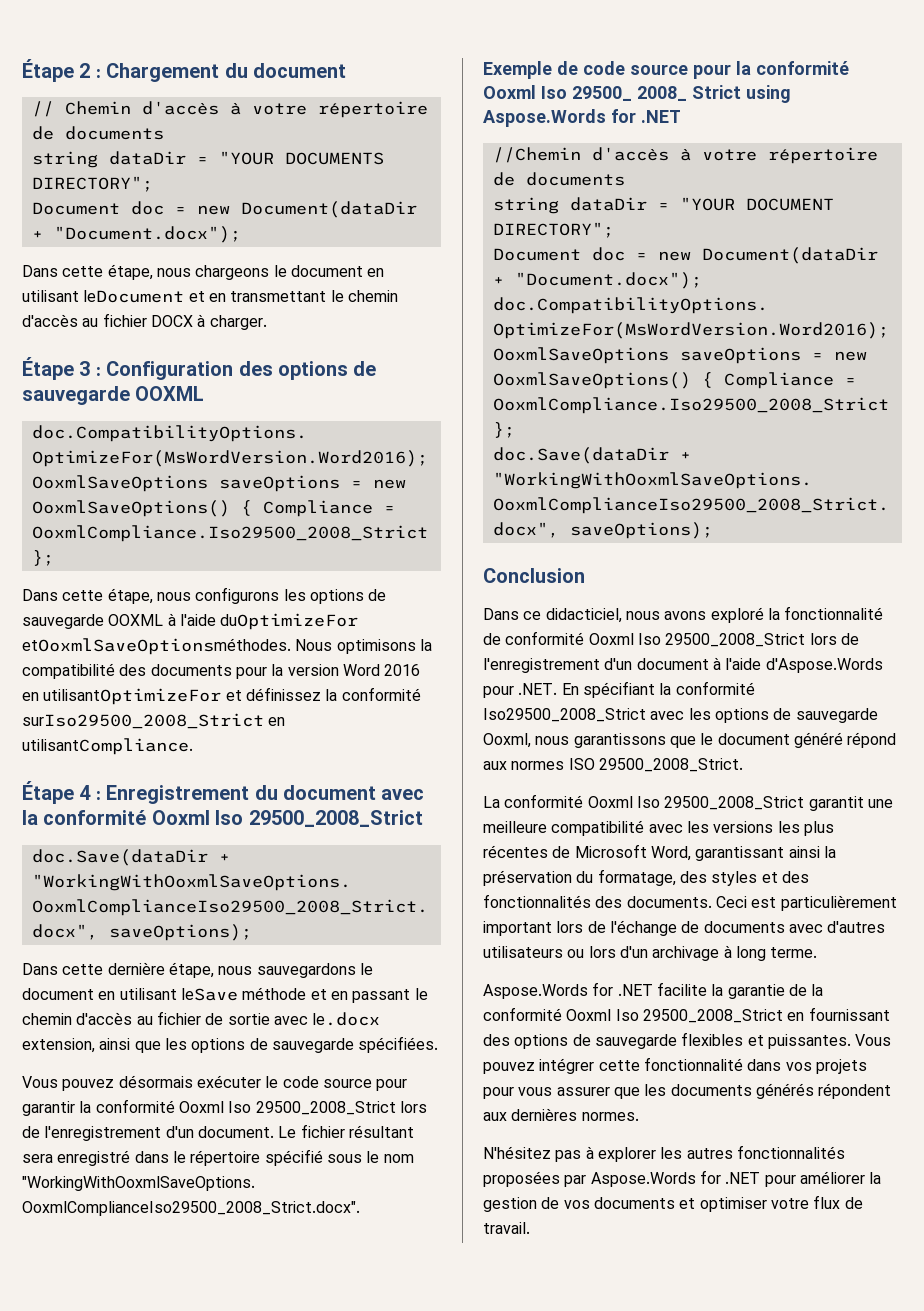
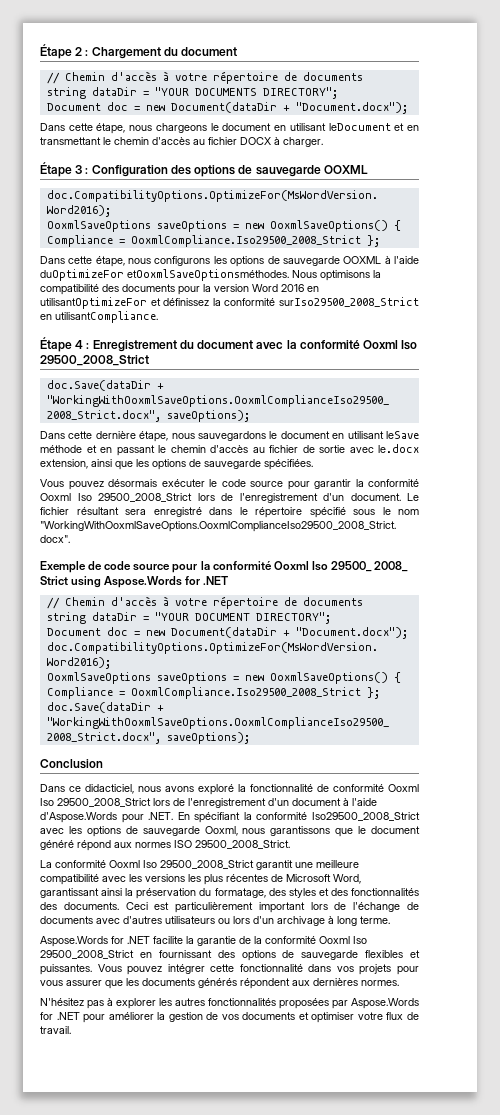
[492,147,581,163] //Chemin -> [46,597,105,609] // Chemin

